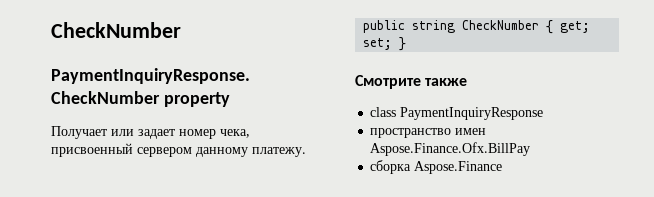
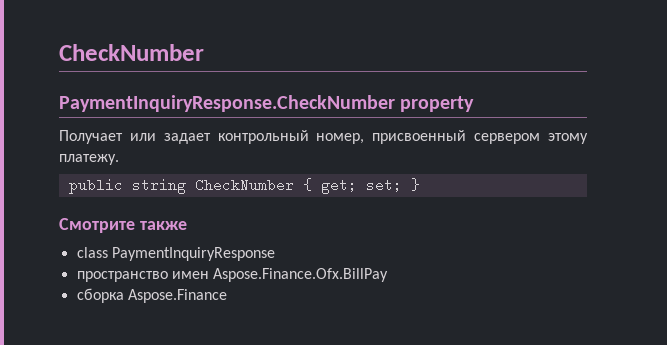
[179,129,250,139] номер чека, -> [217,130,365,144] контрольный номер,
[196,147,248,157] данному -> [548,133,588,144] этому

